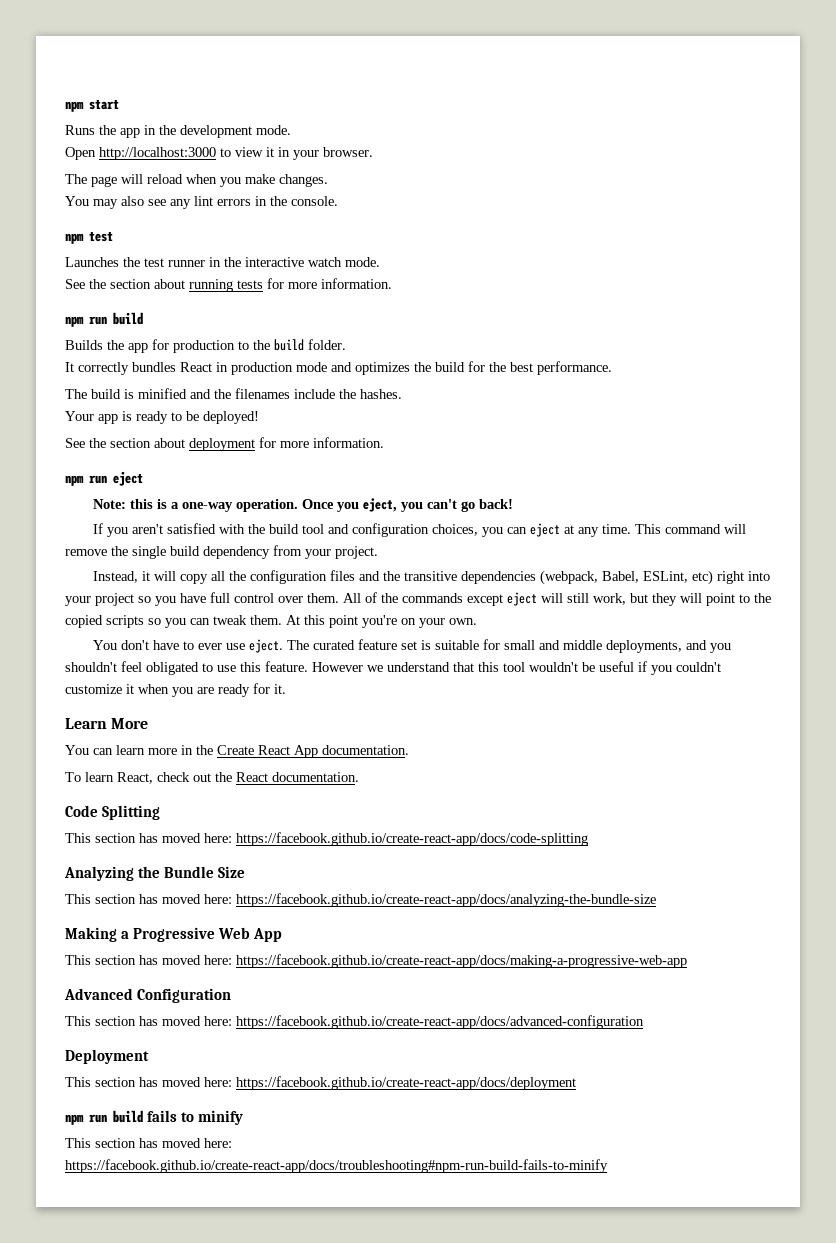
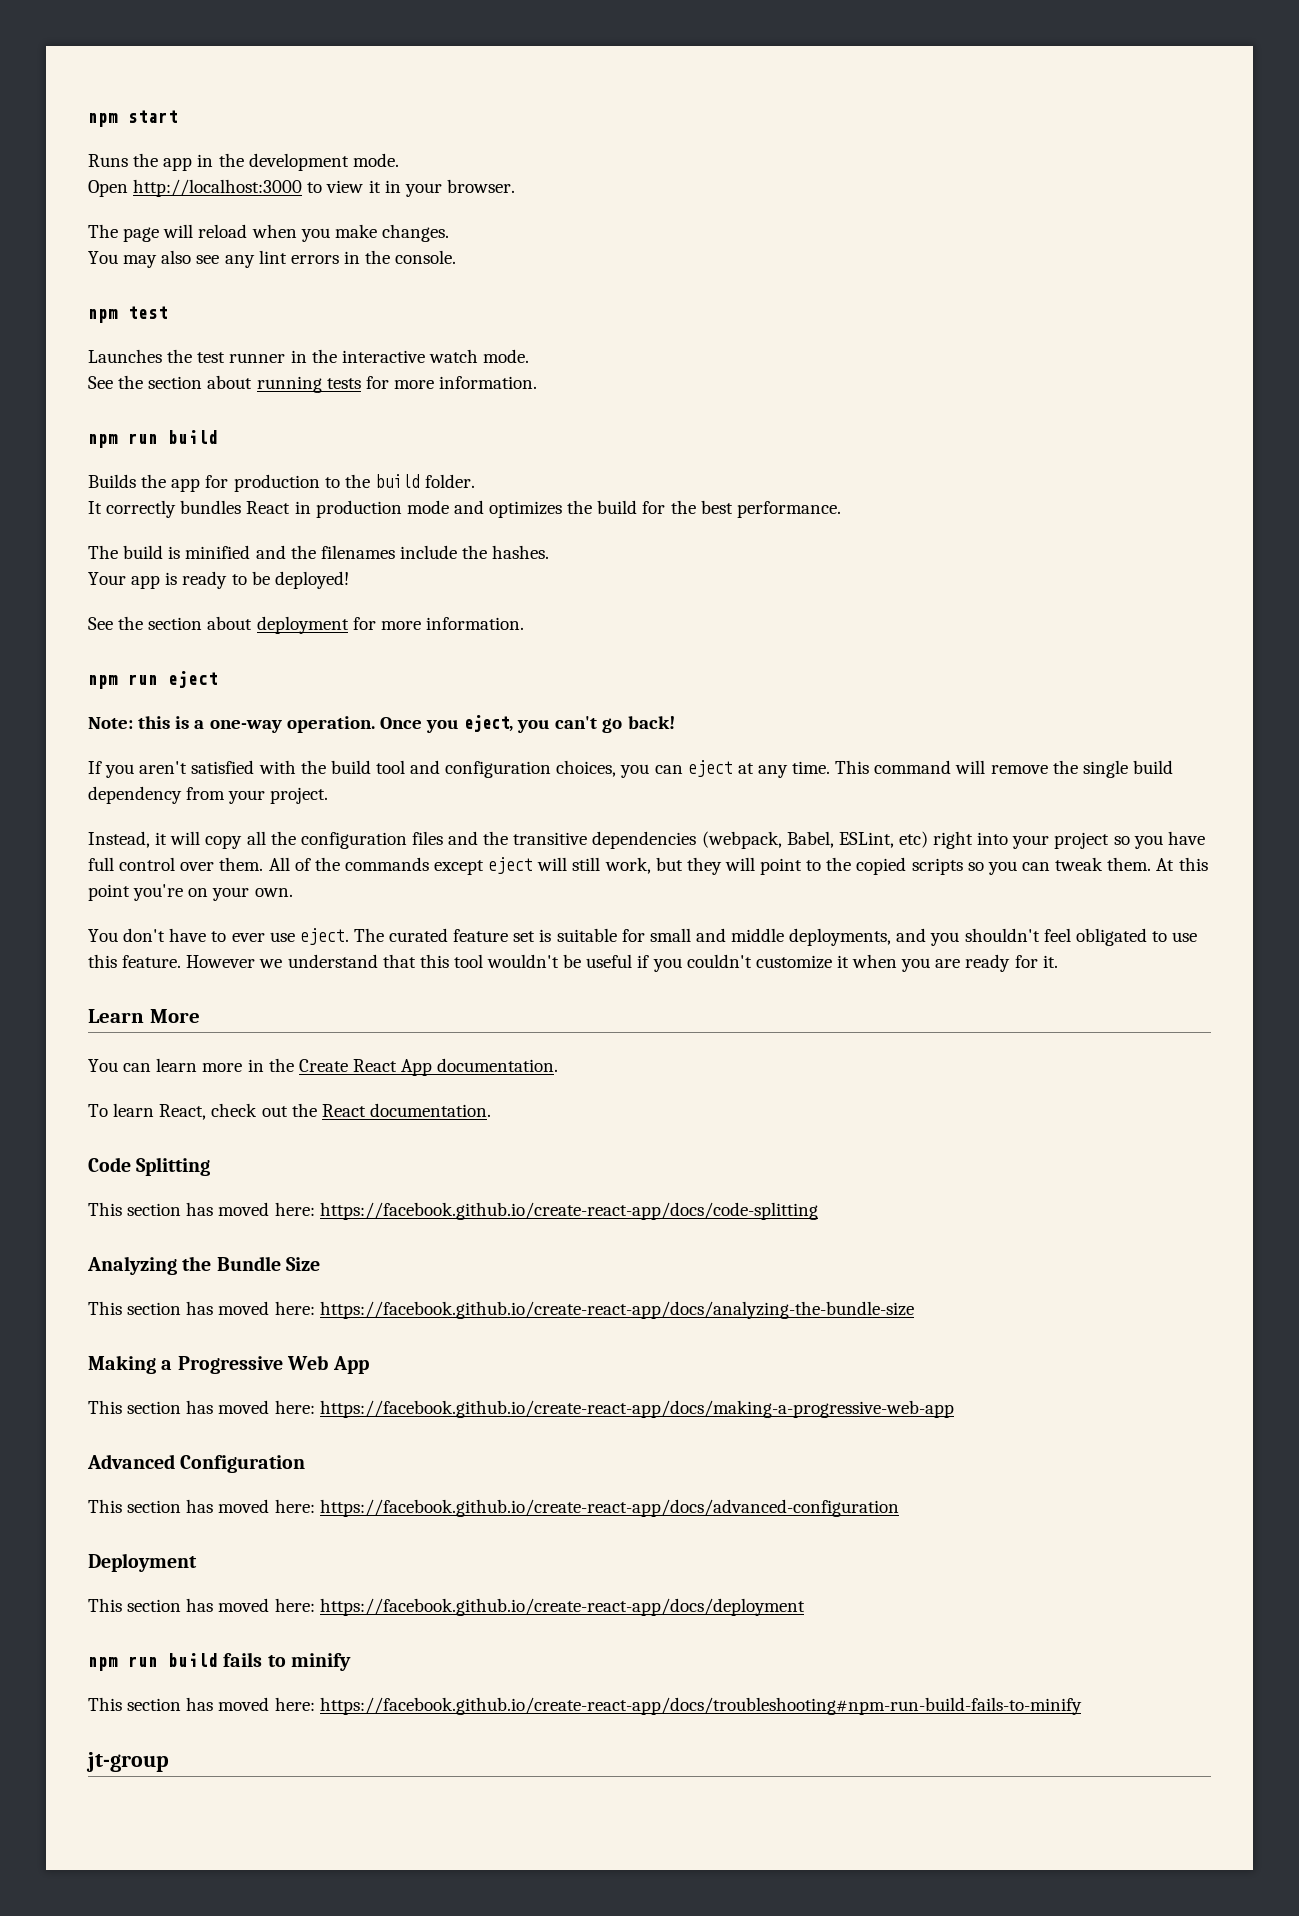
(608, 1166) none -> [86,1752,169,1772] // jt-group

